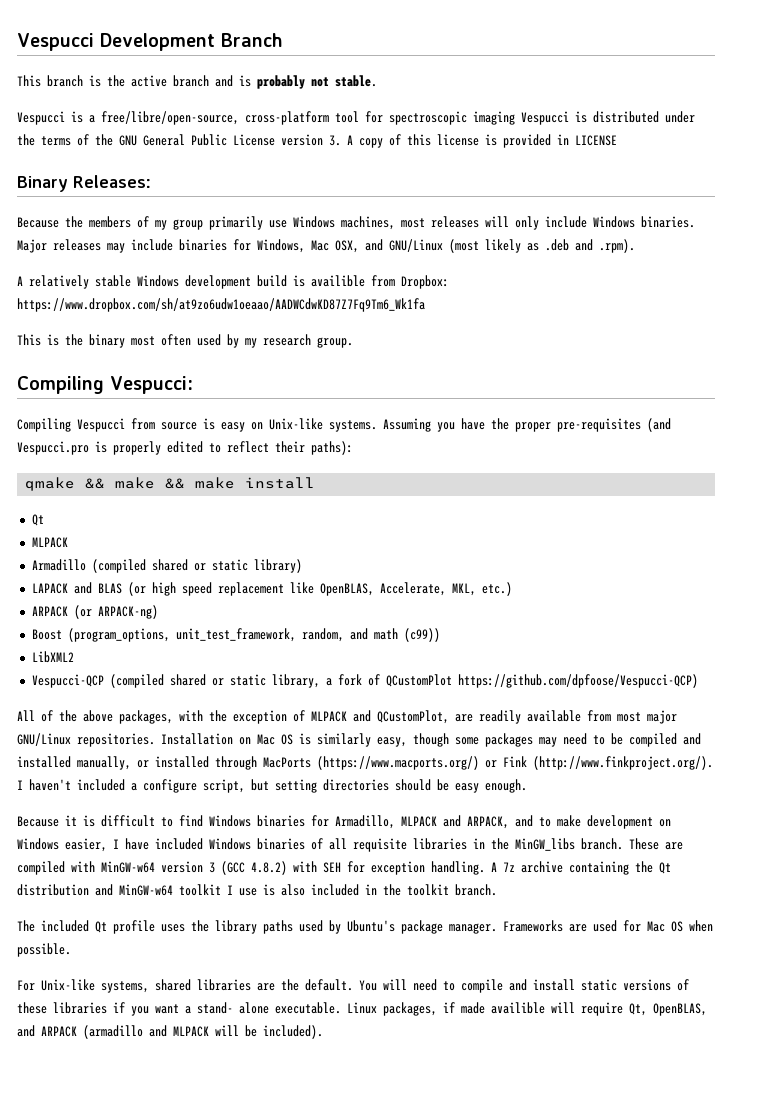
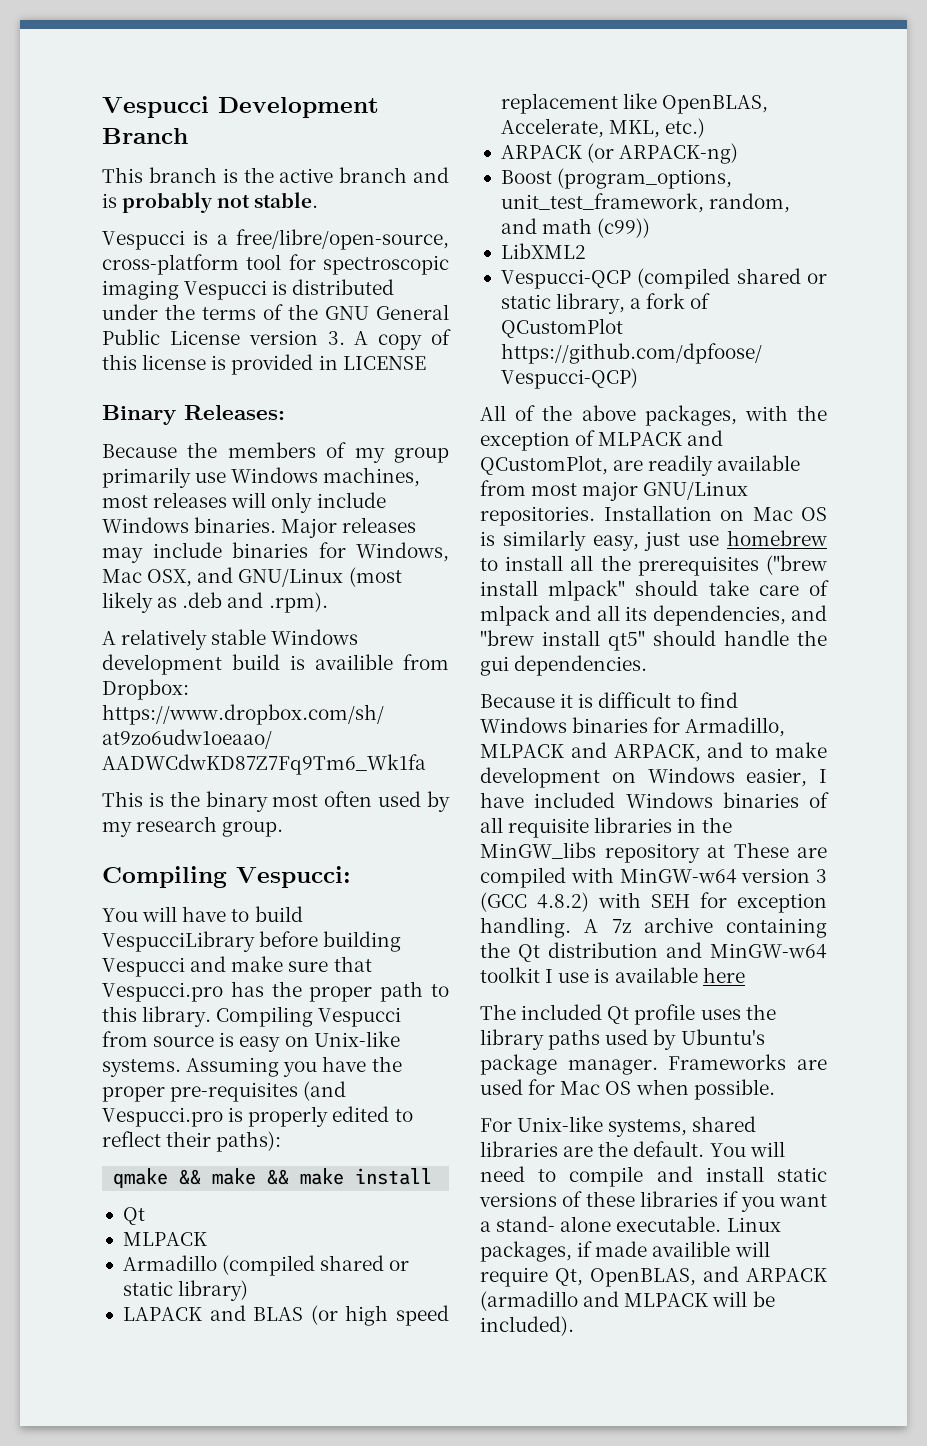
(193, 385) none -> [102,906,303,922] [102,931,402,952] [102,956,372,977] [102,981,450,1002] [102,1006,212,1027] You will have to build VespucciLibrary before building Vespucci and make sure that Vespucci.pro has the proper path to this library.
[413,733,701,747] [17,756,713,770] [17,779,527,793] though some packages may need to be compiled and installed manually, or installed through MacPorts (https://www.macports.org/) or Fink (http://www.finkproject.org/). I haven't included a configure script, but setting directories should be easy enough. -> [644,530,827,551] [480,555,827,576] [480,580,829,601] [480,605,827,626] [480,630,827,651] [480,655,648,676] just use homebrew to install all the prerequisites ("brew install mlpack" should take care of mlpack and all its dependencies, and "brew install qt5" should handle the gui dependencies.
[581,838,623,850] branch. -> [604,843,725,863] repository at
[281,884,497,896] also included in the toolkit branch. -> [614,967,745,983] available here

